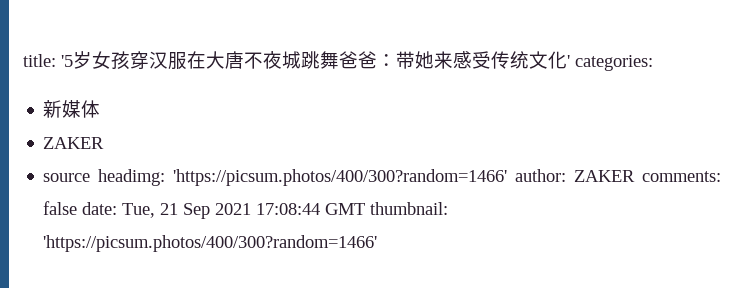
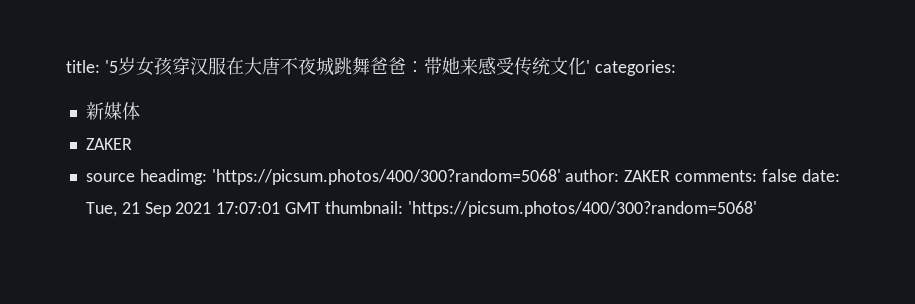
[173,169,508,186] 'https://picsum.photos/400/300?random=1466' -> [211,169,561,185] 'https://picsum.photos/400/300?random=5068'
[256,203,321,215] 17:08:44 -> [216,202,281,214] 17:07:01
[43,235,378,252] 'https://picsum.photos/400/300?random=1466' -> [407,201,757,217] 'https://picsum.photos/400/300?random=5068'

